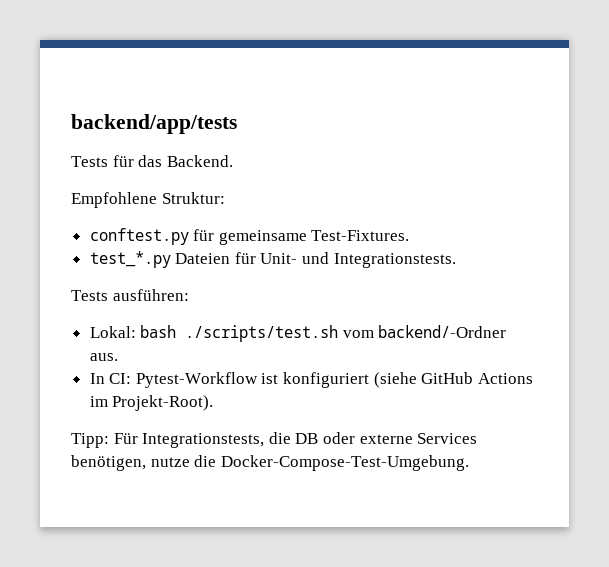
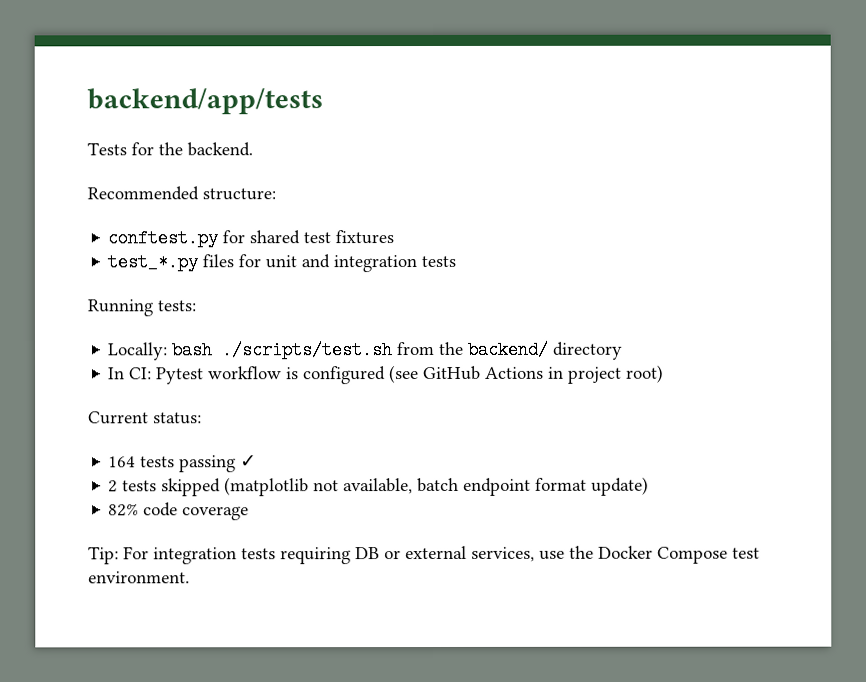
[112,155,233,167] [71,192,225,208] [89,228,410,245] [89,251,456,268] [71,289,189,301] [89,325,507,342] [89,353,118,361] [89,372,533,388] [89,395,214,411] [71,432,478,448] [71,455,469,471] für das Backend. // Empfohlene Struktur: // conftest.py für gemeinsame Test-Fixtures. // test_*.py Dateien für Unit- und Integrationstests. // Tests ausführen: // Lokal: bash ./scripts/test.sh vom backend/-Ordner aus. // In CI: Pytest-Workflow ist konfiguriert (siehe GitHub Actions im Projekt-Root). // Tipp: Für Integrationstests, die DB oder externe Services benötigen, nutze die Docker-Compose-Test-Umgebung. -> [131,142,253,157] [87,186,276,201] [107,229,395,248] [107,253,457,273] [87,299,196,317] [108,340,624,361] [108,364,665,385] [88,411,202,425] [108,455,258,473] [108,476,650,497] [108,502,250,521] [88,545,760,565] [88,571,190,584] for the backend. // Recommended structure: // conftest.py for shared test fixtures // test_*.py files for unit and integration tests // Running tests: // Locally: bash ./scripts/test.sh from the backend/ directory // In CI: Pytest workflow is configured (see GitHub Actions in project root) // Current status: // 164 tests passing ✓ // 2 tests skipped (matplotlib not available, batch endpoint format update) // 82% code coverage // Tip: For integration tests requiring DB or external services, use the Docker Compose test environment.

